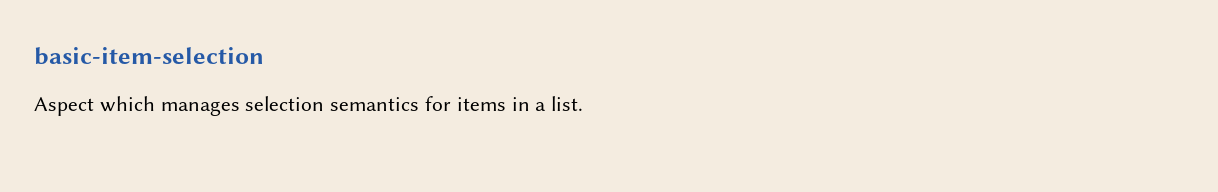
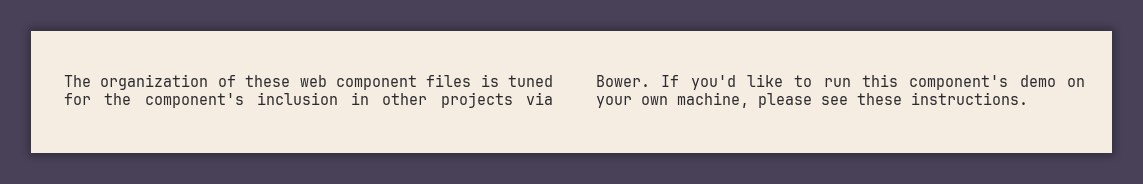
[34,47,264,65] [34,96,584,116] basic-item-selection // Aspect which manages selection semantics for items in a list. -> [64,74,553,90] [64,92,553,108] [596,74,1085,90] [596,92,1028,108] The organization of these web component files is tuned for the component's inclusion in other projects via Bower. If you'd like to run this component's demo on your own machine, please see these instructions.

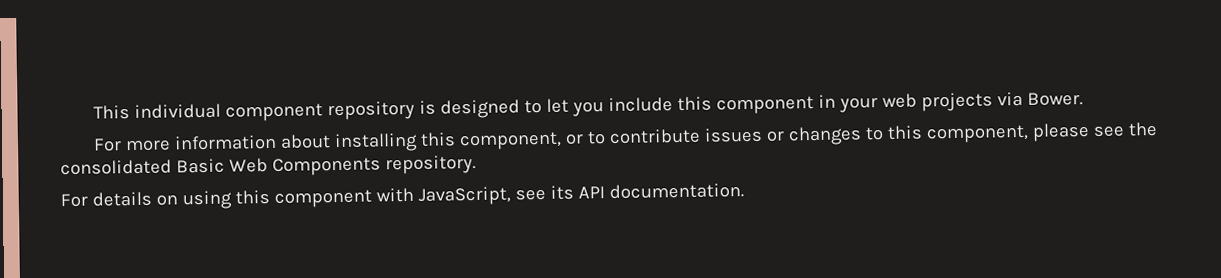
[64,74,553,90] [64,92,553,108] [596,74,1085,90] [596,92,1028,108] The organization of these web component files is tuned for the component's inclusion in other projects via Bower. If you'd like to run this component's demo on your own machine, please see these instructions. -> [93,91,1084,122] [93,121,1159,153] [60,154,476,176] [60,183,744,210] This individual component repository is designed to let you include this component in your web projects via Bower. // For more information about installing this component, or to contribute issues or changes to this component, please see the consolidated Basic Web Components repository. // For details on using this component with JavaScript, see its API documentation.

